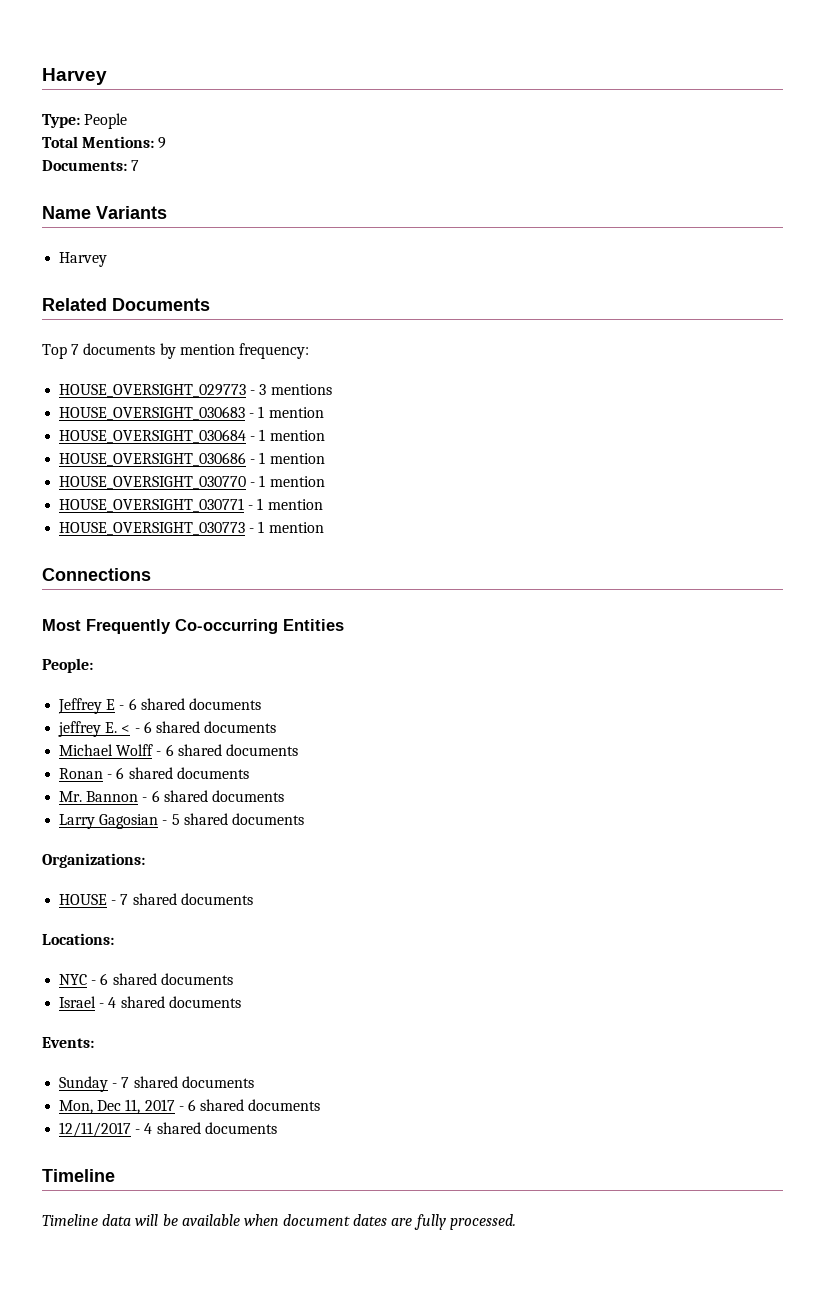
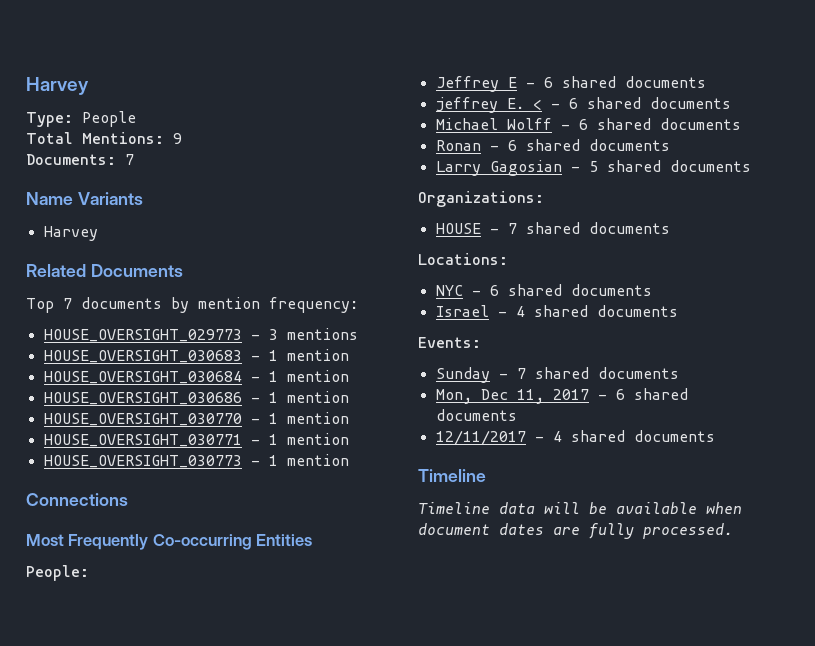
[59,790,284,802] // Mr. Bannon - 6 shared documents -> (670, 145) none

